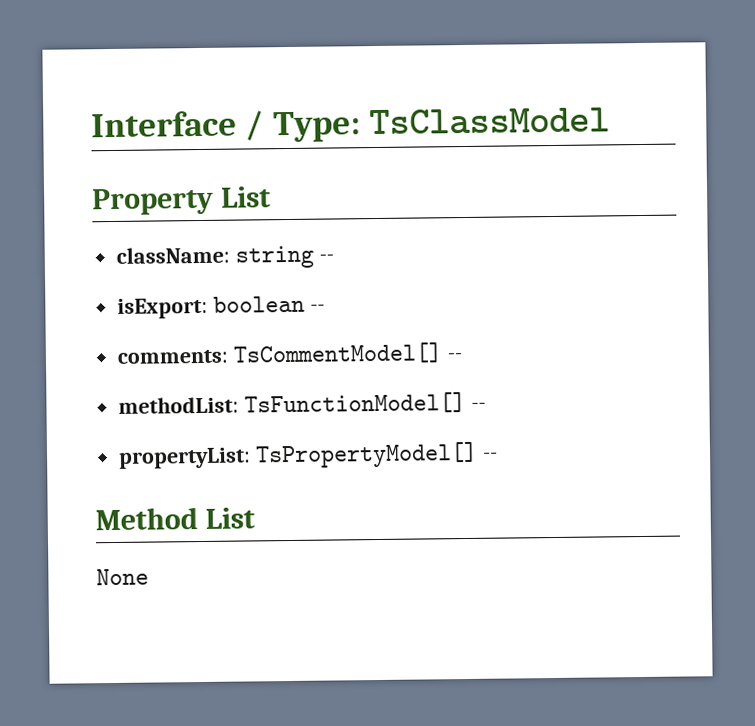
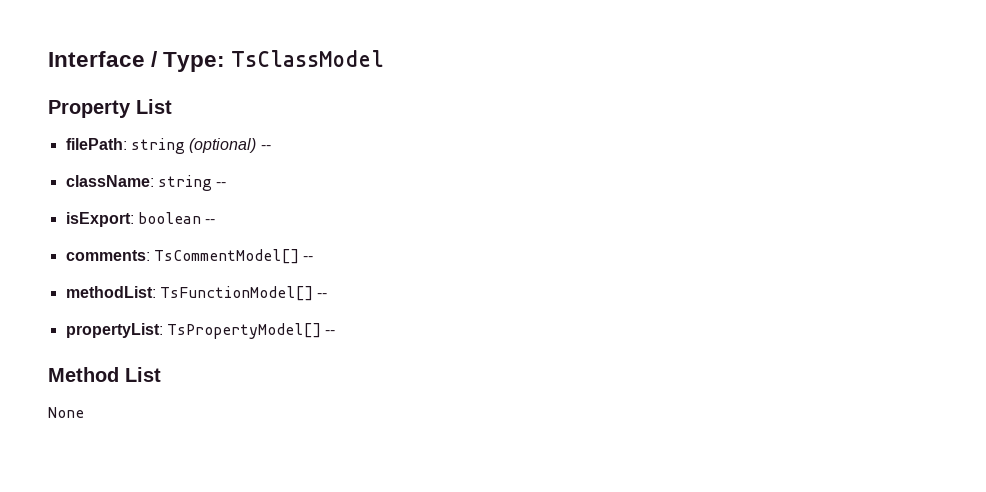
(271, 197) none -> [65,138,271,154] // filePath: string (optional) --

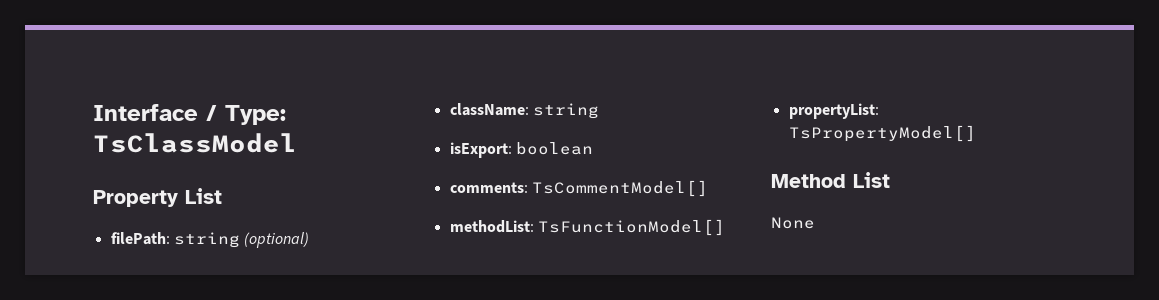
[260,145,271,150] -- -> (310, 240) none
[216,182,227,187] -- -> (599, 111) none
[205,219,216,224] -- -> (593, 148) none
[303,256,314,261] -- -> (708, 188) none
[317,293,328,298] -- -> (725, 227) none
[325,330,336,335] -- -> (976, 133) none

